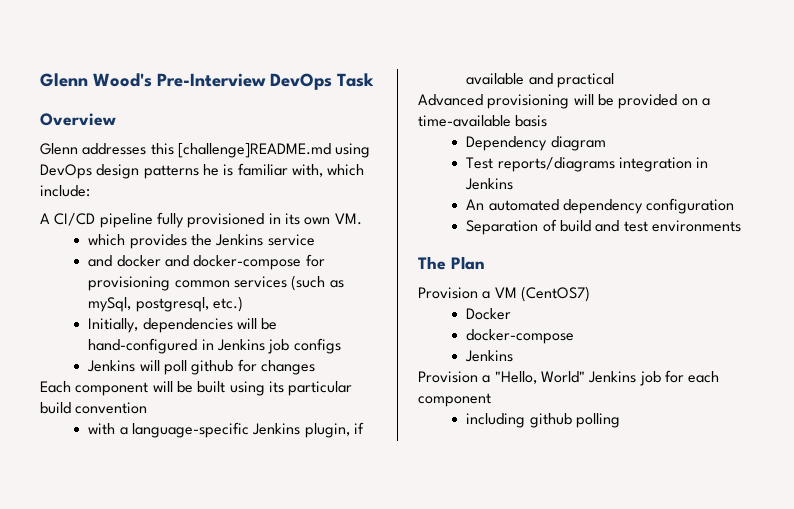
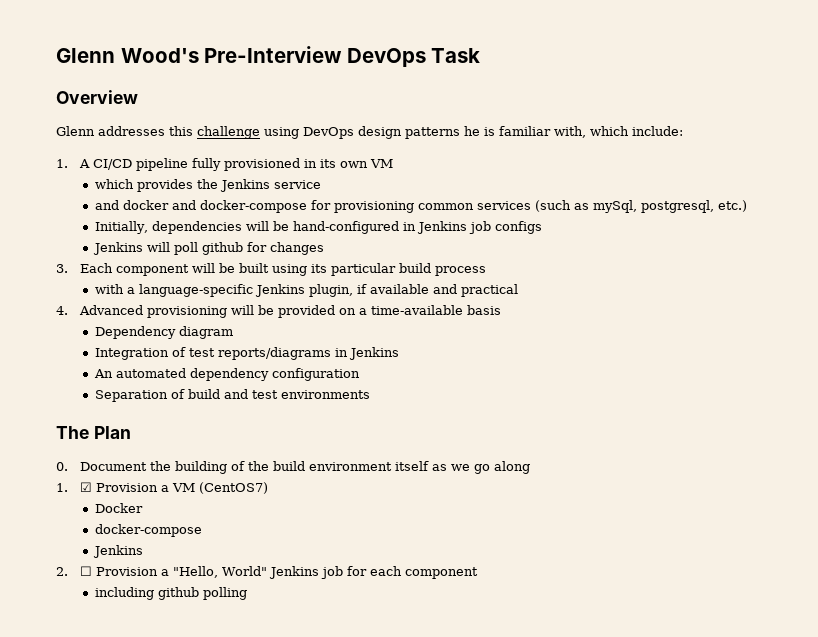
[177,143,331,158] [challenge]README.md -> [197,126,260,139] challenge
(90, 191) none -> [56,159,68,168] 1.
[334,213,362,225] VM. -> [370,159,394,168] VM
(315, 367) none -> [56,264,68,273] 3.
[75,402,148,414] convention -> [435,266,487,276] process
(614, 80) none -> [56,306,68,315] 4.
[466,157,692,172] Test reports/diagrams integration -> [94,347,331,360] Integration of test reports/diagrams
(485, 263) none -> [56,461,531,474] [56,482,93,492] 0. Document the building of the build environment itself as we go along // 1. ☑
(514, 356) none -> [56,566,93,576] 2. ☐

